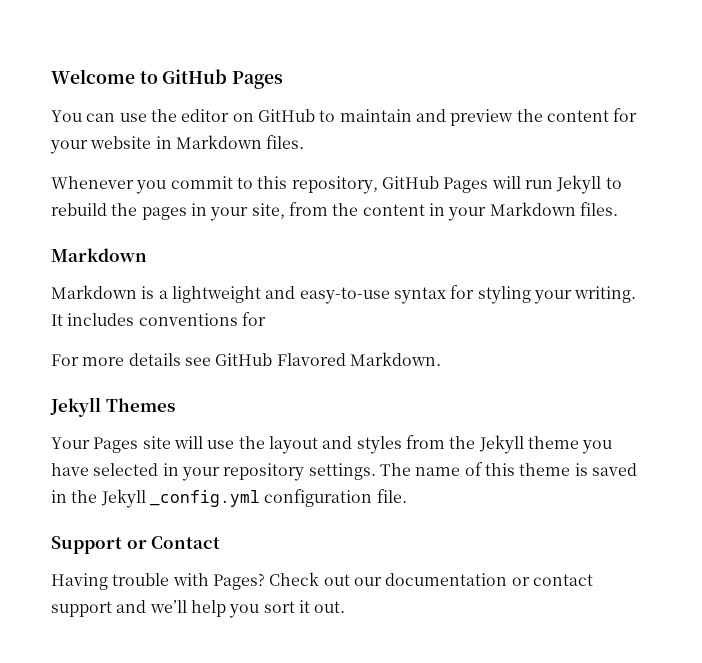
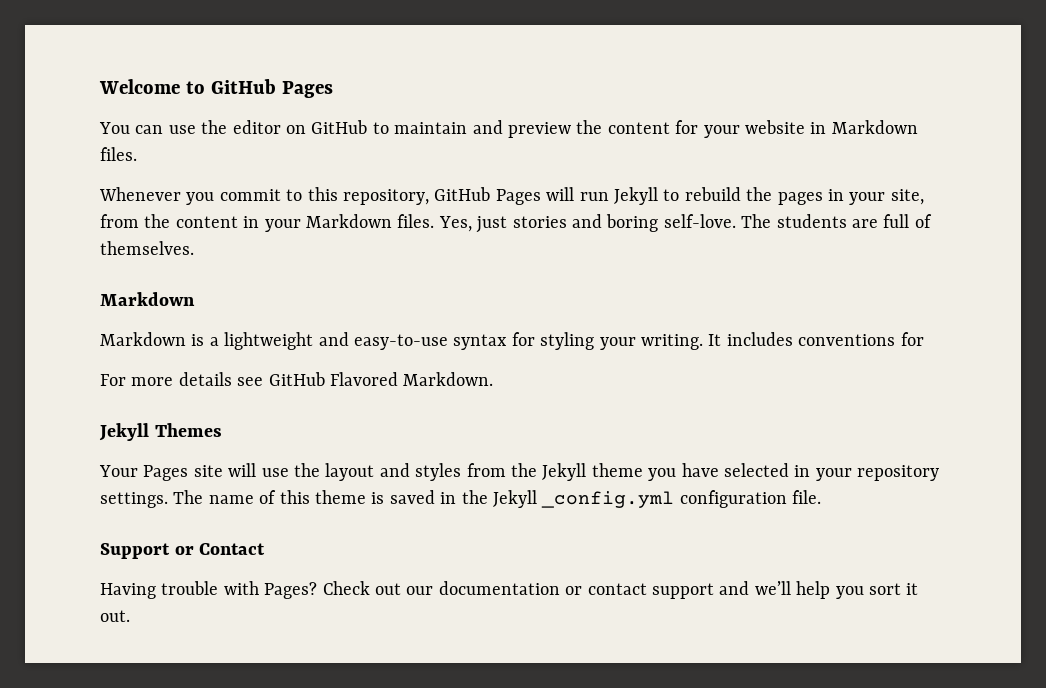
(618, 209) none -> [438,214,932,233] [100,241,194,255] Yes, just stories and boring self-love. The students are full of themselves.

